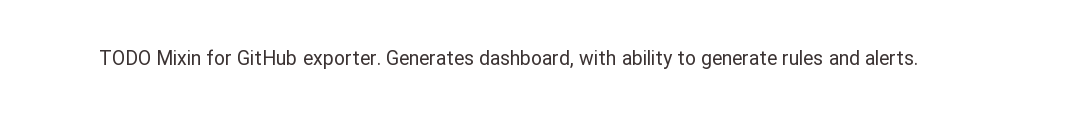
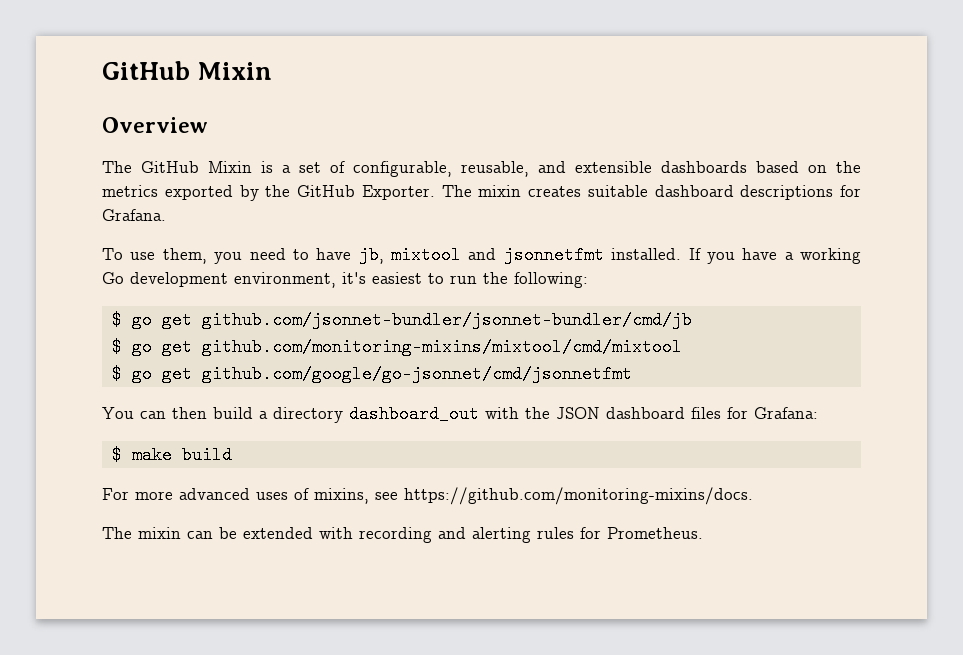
[98,49,918,69] TODO Mixin for GitHub exporter. Generates dashboard, with ability to generate rules and alerts. -> [102,61,273,80] [102,117,208,133] [102,161,861,177] [102,185,861,201] [102,209,166,221] [102,246,861,264] [102,272,588,288] [111,311,692,329] [111,338,682,356] [111,365,632,383] [102,405,818,423] [111,446,232,464] [102,487,753,505] [102,527,703,543] GitHub Mixin // Overview // The GitHub Mixin is a set of configurable, reusable, and extensible dashboards based on the metrics exported by the GitHub Exporter. The mixin creates suitable dashboard descriptions for Grafana. // To use them, you need to have jb, mixtool and jsonnetfmt installed. If you have a working Go development environment, it's easiest to run the following: // $ go get github.com/jsonnet-bundler/jsonnet-bundler/cmd/jb // $ go get github.com/monitoring-mixins/mixtool/cmd/mixtool // $ go get github.com/google/go-jsonnet/cmd/jsonnetfmt // You can then build a directory dashboard_out with the JSON dashboard files for Grafana: // $ make build // For more advanced uses of mixins, see https://github.com/monitoring-mixins/docs. // The mixin can be extended with recording and alerting rules for Prometheus.

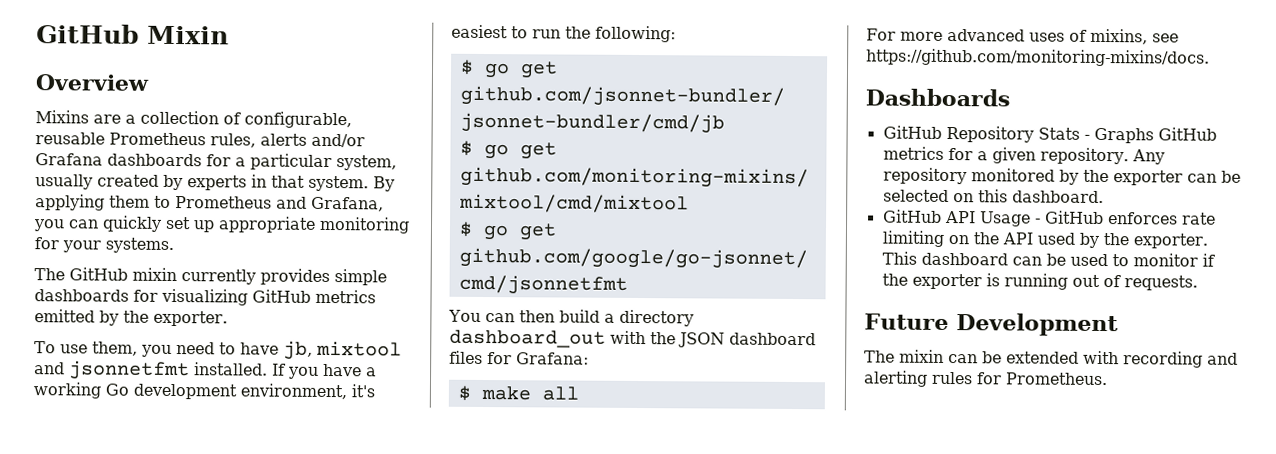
[102,161,861,177] [102,185,861,201] [102,209,166,221] The GitHub Mixin is a set of configurable, reusable, and extensible dashboards based on the metrics exported by the GitHub Exporter. The mixin creates suitable dashboard descriptions for Grafana. -> [35,110,352,129] [35,132,365,148] [35,153,397,171] [35,174,395,192] [35,194,384,212] [33,215,410,234] [34,237,174,254] [34,267,387,286] [34,288,376,306] [34,309,228,327] Mixins are a collection of configurable, reusable Prometheus rules, alerts and/or Grafana dashboards for a particular system, usually created by experts in that system. By applying them to Prometheus and Grafana, you can quickly set up appropriate monitoring for your systems. // The GitHub mixin currently provides simple dashboards for visualizing GitHub metrics emitted by the exporter.
[181,446,232,464] build -> [541,386,579,401] all
(753, 496) none -> [865,88,1010,107] [882,125,1217,144] [882,146,1165,165] [882,167,1241,186] [882,189,1104,204] [882,209,1216,227] [881,230,1208,249] [881,251,1215,267] [881,273,1198,291] [864,313,1119,337] // Dashboards // GitHub Repository Stats - Graphs GitHub metrics for a given repository. Any repository monitored by the exporter can be selected on this dashboard. // GitHub API Usage - GitHub enforces rate limiting on the API used by the exporter. This dashboard can be used to monitor if the exporter is running out of requests. // Future Development

